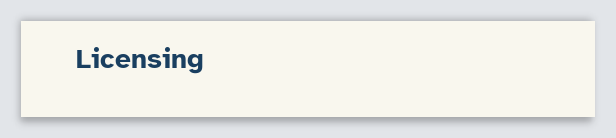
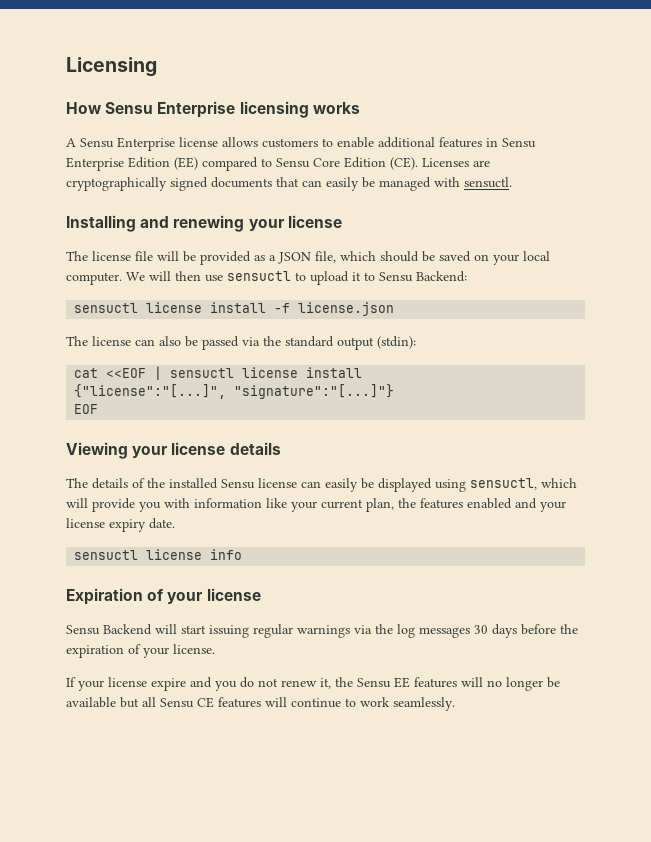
(204, 60) none -> [66,101,360,118] [66,137,536,151] [66,157,490,171] [66,177,512,191] [66,215,342,232] [66,251,550,265] [66,271,467,285] [74,302,395,316] [66,336,416,350] [74,366,363,380] [74,384,395,399] [74,404,99,414] [66,442,281,459] [66,478,577,492] [66,498,566,512] [66,518,175,532] [74,549,243,560] [66,588,261,605] [66,624,578,638] [66,644,215,658] [66,677,560,691] [66,697,455,711] // How Sensu Enterprise licensing works // A Sensu Enterprise license allows customers to enable additional features in Sensu Enterprise Edition (EE) compared to Sensu Core Edition (CE). Licenses are cryptographically signed documents that can easily be managed with sensuctl. // Installing and renewing your license // The license file will be provided as a JSON file, which should be saved on your local computer. We will then use sensuctl to upload it to Sensu Backend: // sensuctl license install -f license.json // The license can also be passed via the standard output (stdin): // cat <<EOF | sensuctl license install // {"license":"[...]", "signature":"[...]"} // EOF // Viewing your license details // The details of the installed Sensu license can easily be displayed using sensuctl, which will provide you with information like your current plan, the features enabled and your license expiry date. // sensuctl license info // Expiration of your license // Sensu Backend will start issuing regular warnings via the log messages 30 days before the expiration of your license. // If your license expire and you do not renew it, the Sensu EE features will no longer be available but all Sensu CE features will continue to work seamlessly.

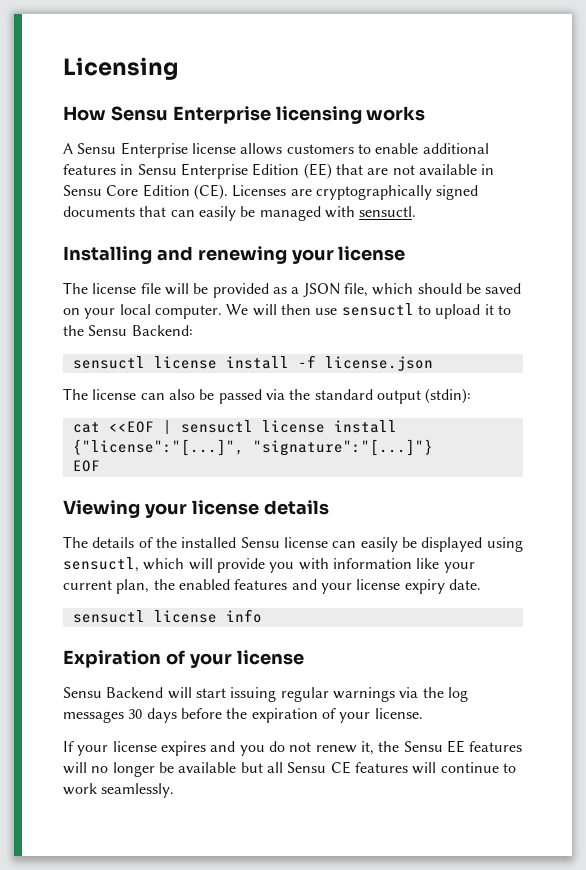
[202,157,272,171] compared to -> [335,164,495,175] that are not available in
(375, 276) none -> [63,325,84,336] the
[420,498,512,509] features enabled -> [178,579,288,590] enabled features
[151,678,186,691] expire -> [160,741,206,756] expires

